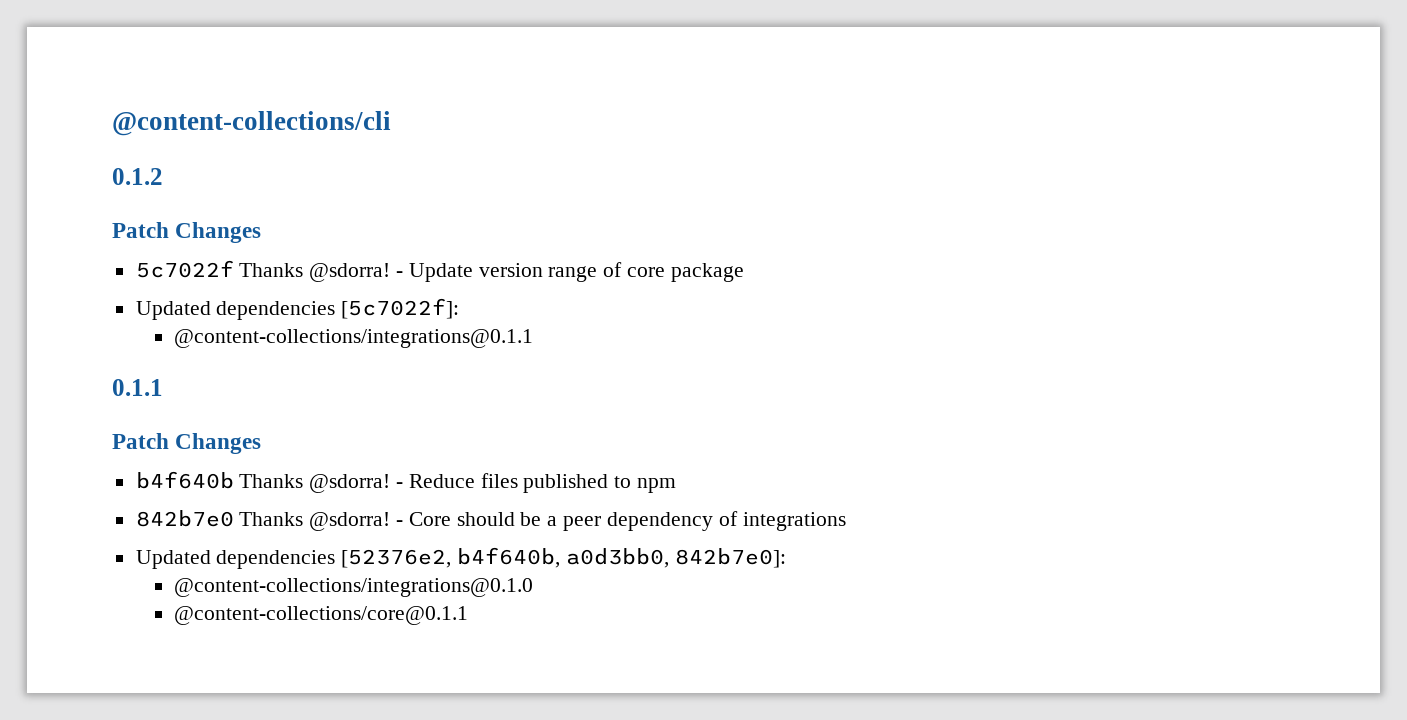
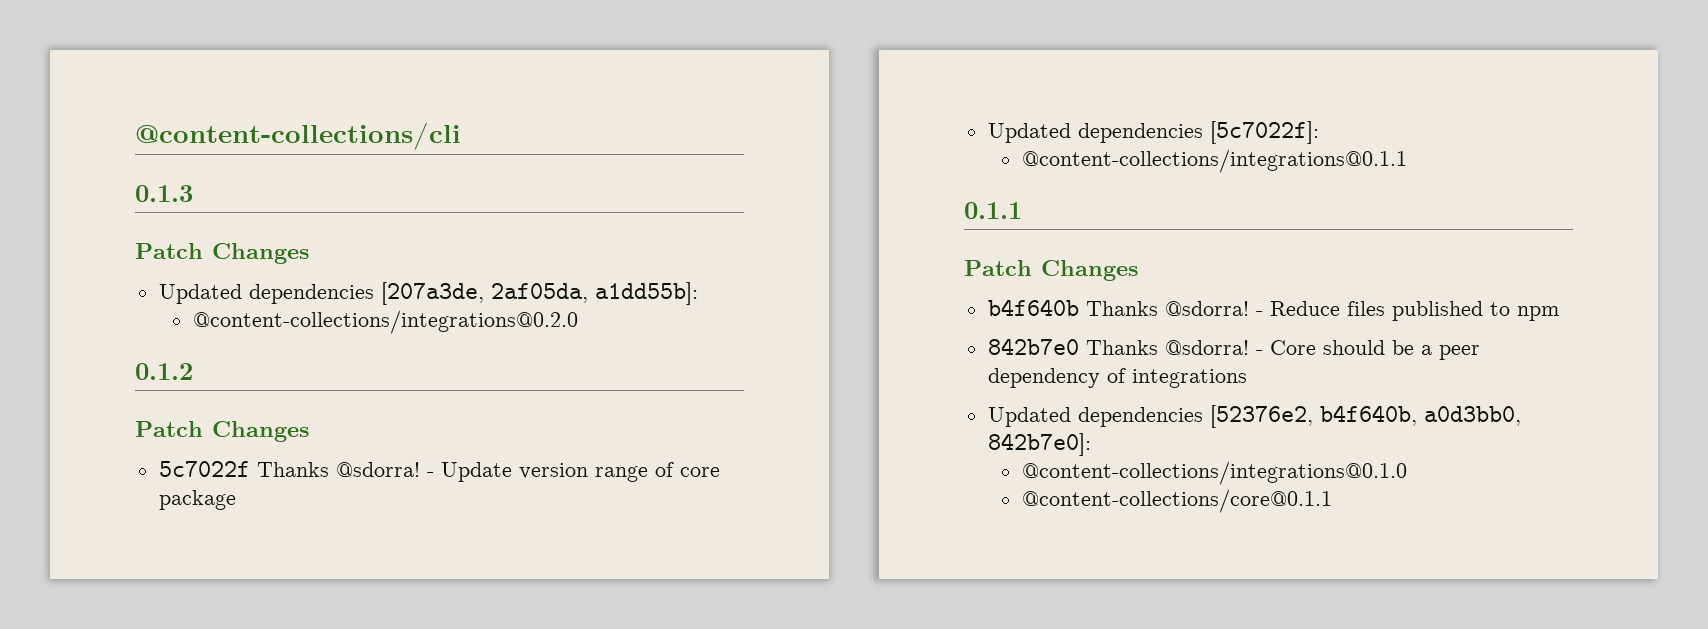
(391, 123) none -> [135,185,193,202] [135,243,309,264] [158,282,698,305] [192,310,578,334] // 0.1.3 // Patch Changes // Updated dependencies [207a3de, 2af05da, a1dd55b]: // @content-collections/integrations@0.2.0

